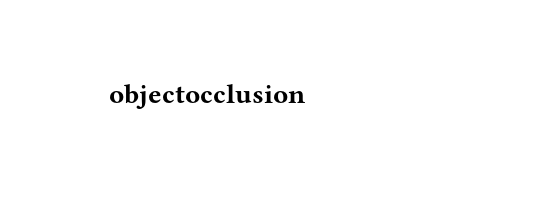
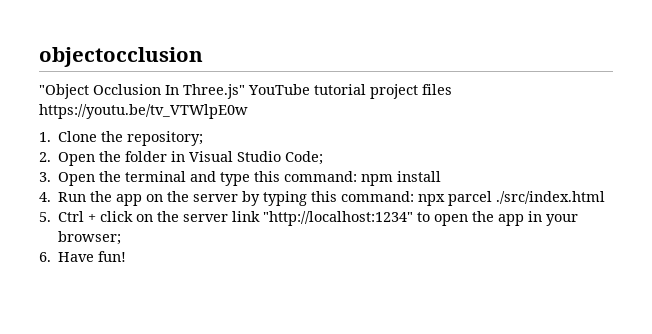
(306, 96) none -> [39,84,452,99] [39,104,248,119] [39,131,204,146] [39,151,324,166] [39,171,442,186] [39,191,606,206] [39,211,579,226] [58,231,122,245] [39,251,127,262] // "Object Occlusion In Three.js" YouTube tutorial project files https://youtu.be/tv_VTWlpE0w // 1. Clone the repository; // 2. Open the folder in Visual Studio Code; // 3. Open the terminal and type this command: npm install // 4. Run the app on the server by typing this command: npx parcel ./src/index.html // 5. Ctrl + click on the server link "http://localhost:1234" to open the app in your browser; // 6. Have fun!

